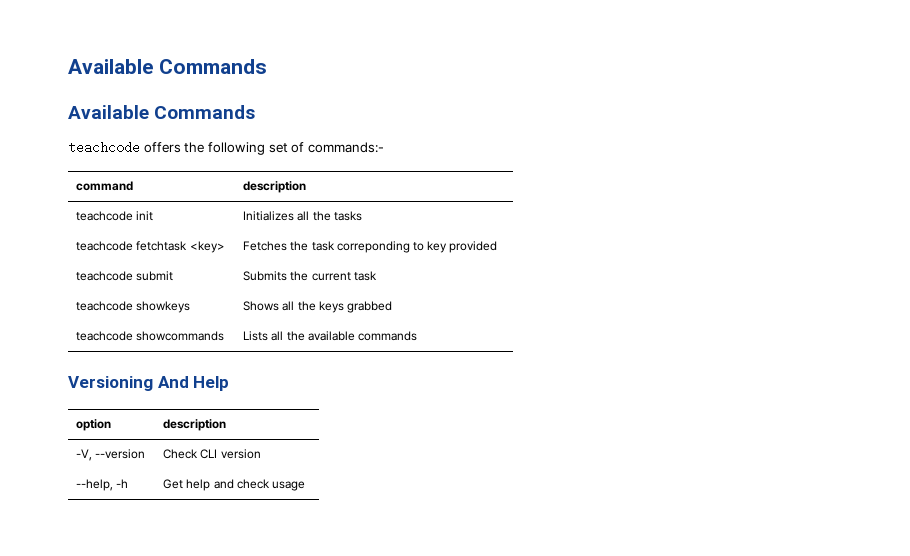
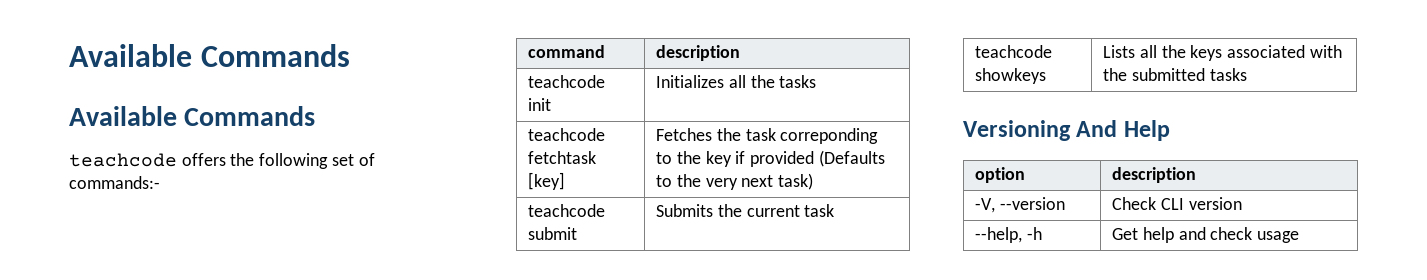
[189,241,225,253] <key> -> [528,172,566,190] [key]
[427,241,498,253] key provided -> [676,150,885,167] [656,173,814,190] the key if provided (Defaults to the very next task)
[243,301,280,311] Shows -> [1103,45,1136,58] Lists
[347,301,393,313] [76,331,225,341] [243,331,418,341] grabbed // teachcode showcommands | Lists all the available commands -> [1227,45,1342,58] [1103,68,1247,81] associated with the submitted tasks

